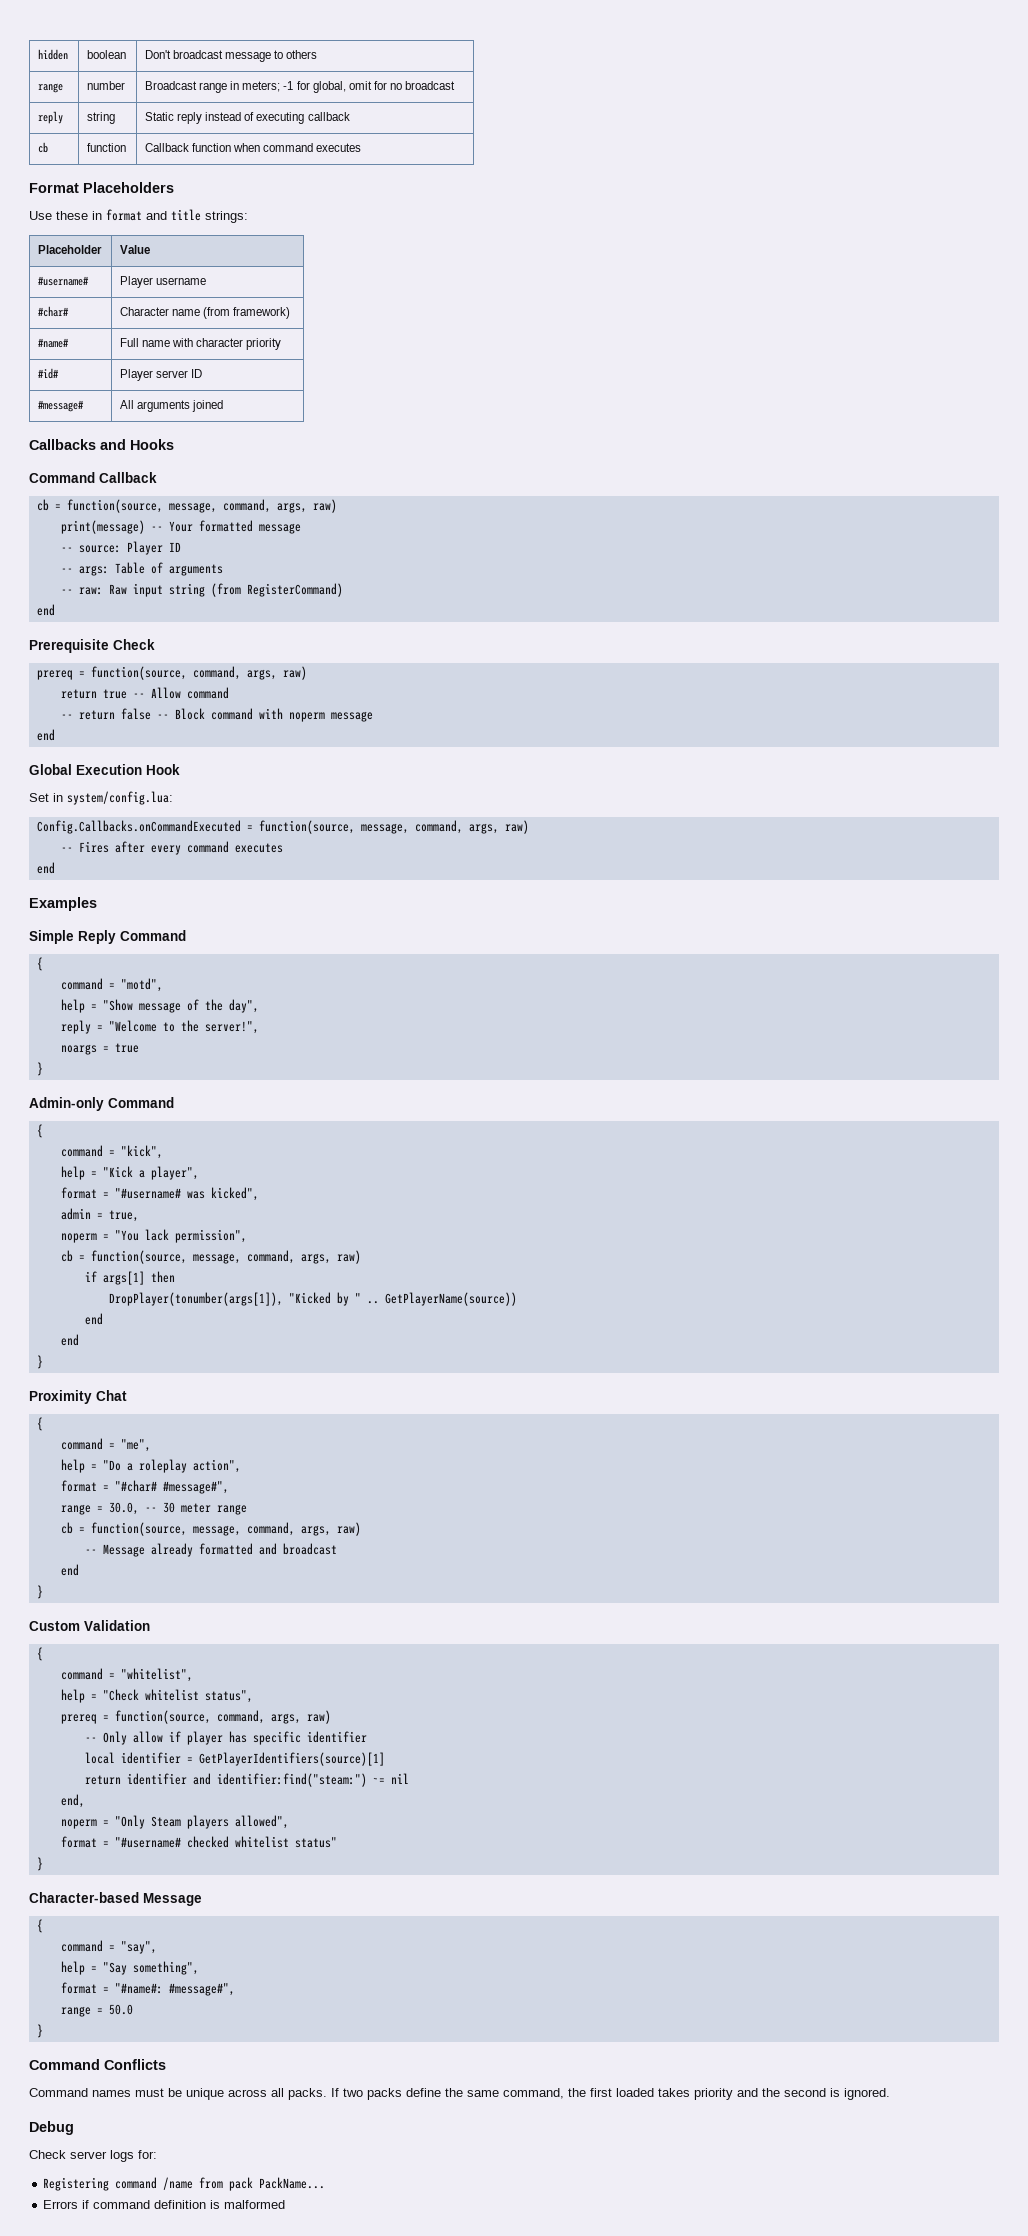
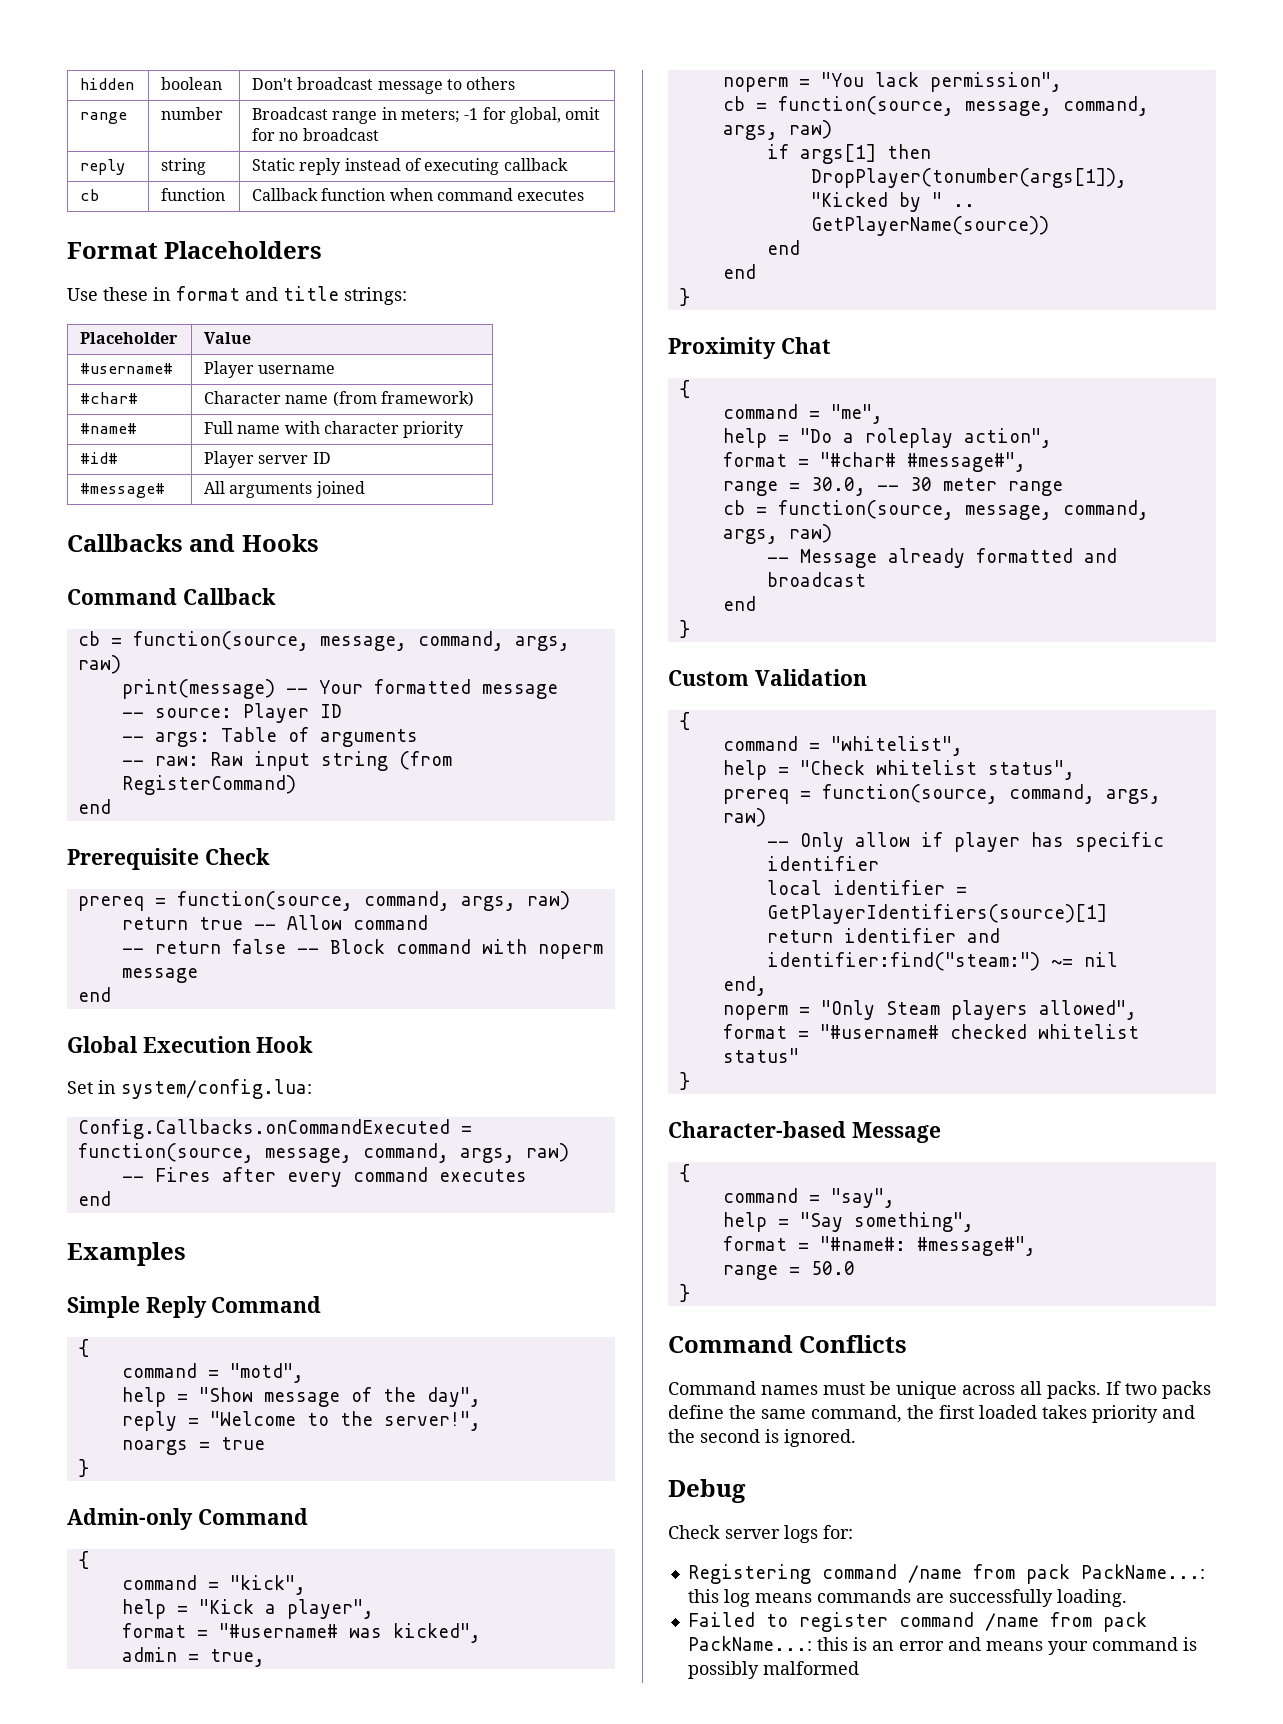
[259,2177,326,2189] [43,2200,221,2209] PackName... // Errors if command definition is -> [1080,1564,1205,1579] [687,1589,1127,1607] [687,1612,1147,1632] [687,1636,1197,1655] [687,1661,759,1679] PackName...: this log means commands are successfully loading. // Failed to register command /name from pack PackName...: this is an error and means your command is possibly

